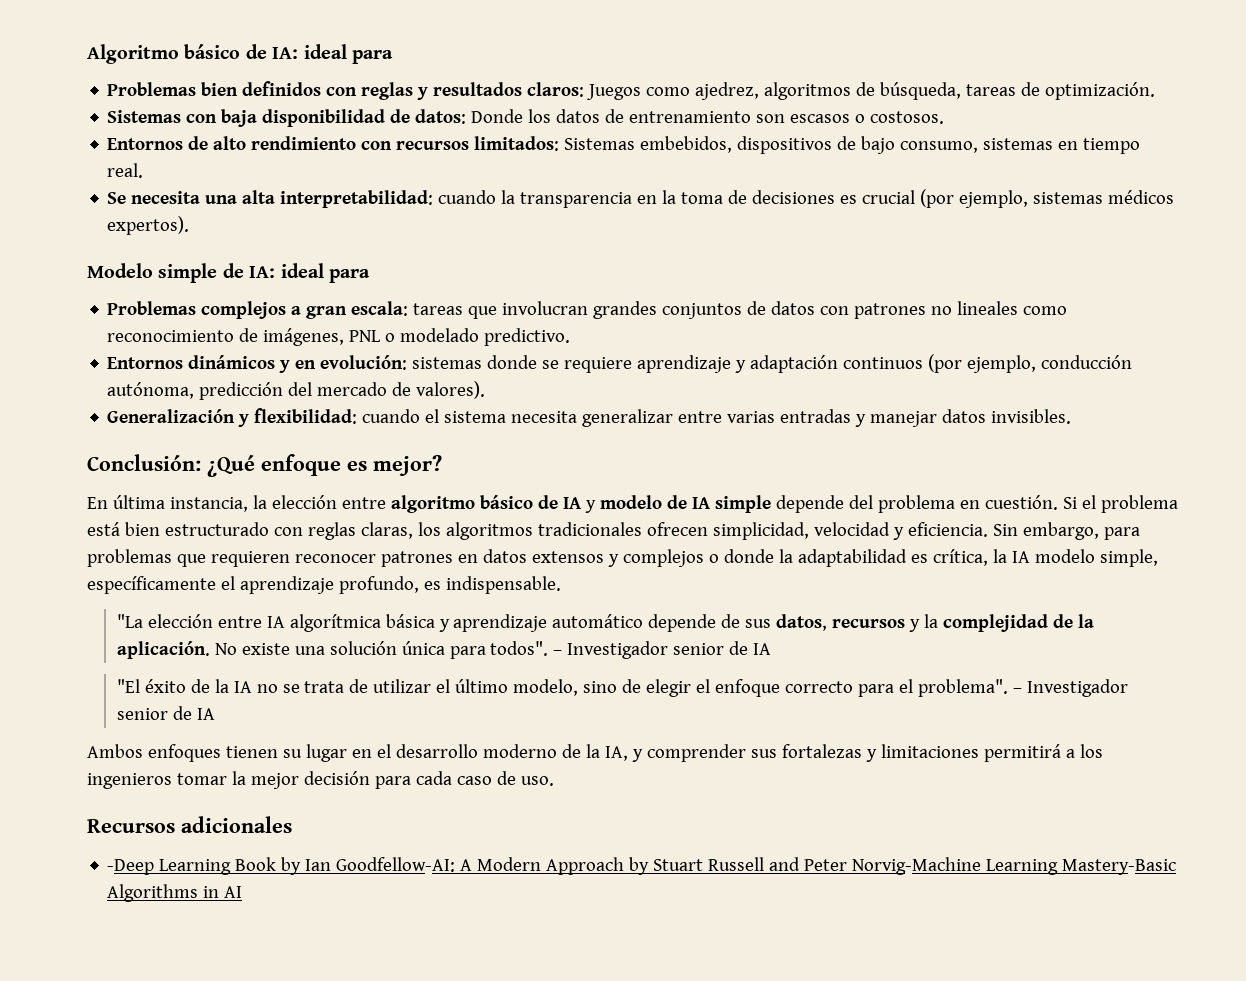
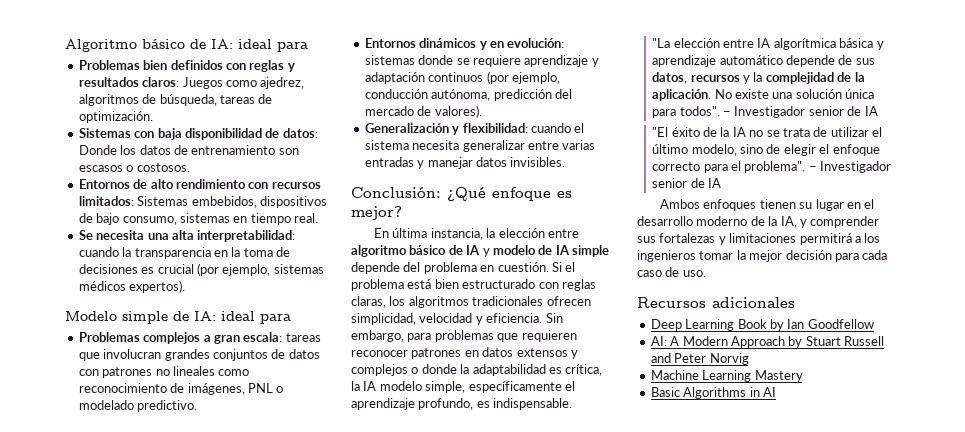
[107,859,155,875] -Deep -> [650,319,682,331] Deep
[336,857,456,872] Goodfellow-AI: -> [807,319,874,329] [650,336,667,346] Goodfellow // AI:
[852,857,1177,875] Norvig-Machine Learning Mastery-Basic -> [709,353,749,365] [650,370,803,382] [650,387,680,397] Norvig // Machine Learning Mastery // Basic

